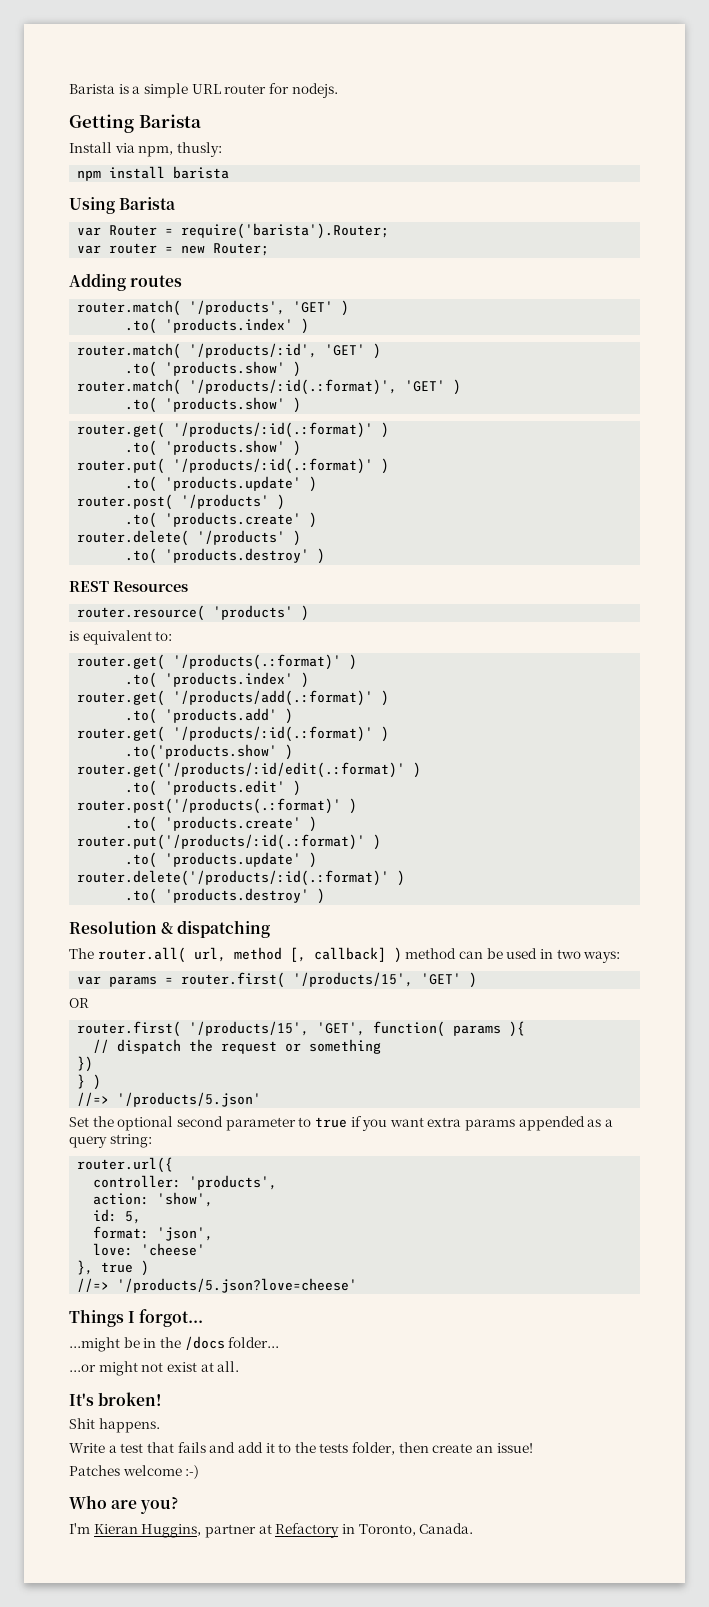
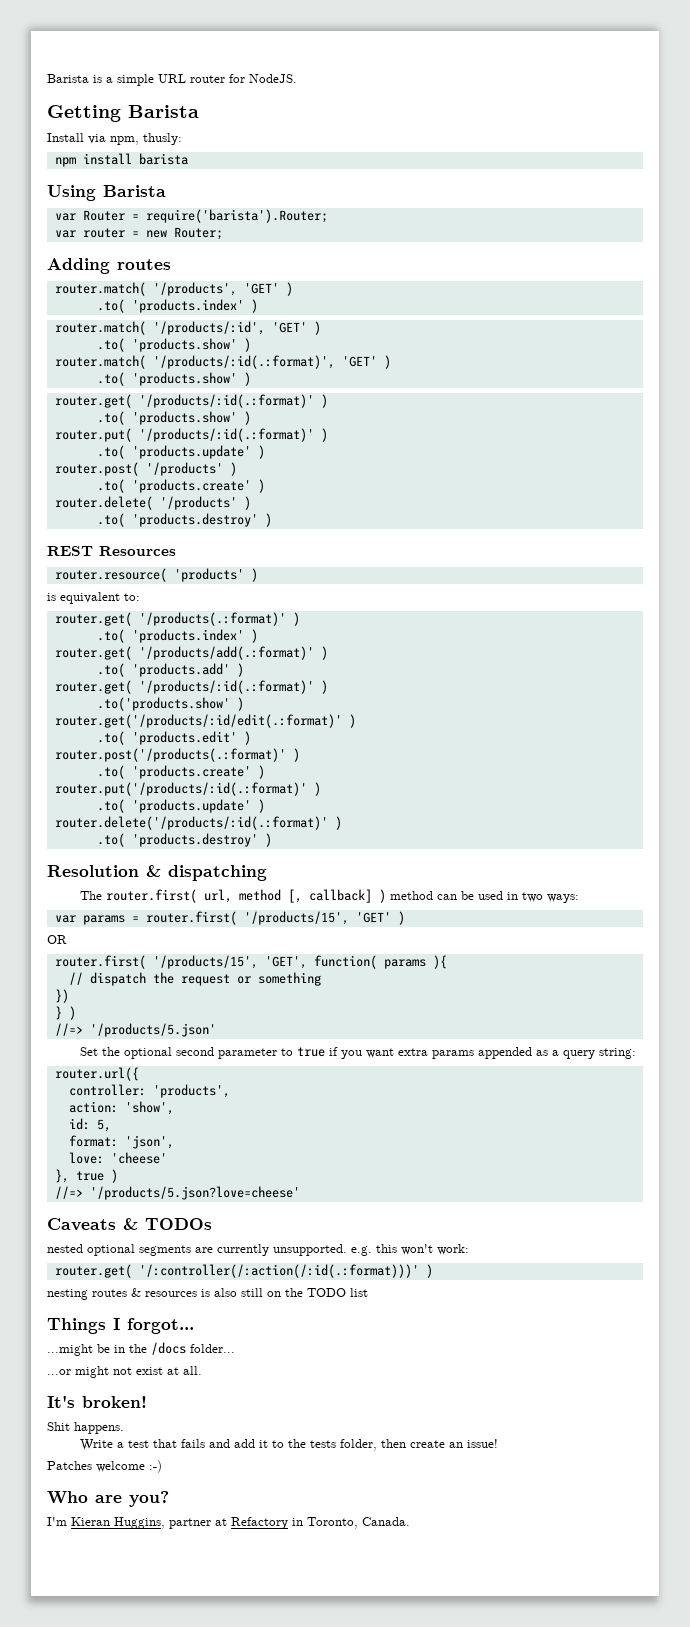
[291,83,338,98] nodejs. -> [249,74,297,83] NodeJS.
[97,947,186,963] router.all( -> [106,889,198,903] router.first(
(358, 1285) none -> [47,1218,212,1231] [47,1244,469,1256] [54,1264,433,1278] [47,1288,368,1300] // Caveats & TODOs // nested optional segments are currently unsupported. e.g. this won't work: // router.get( '/:controller(/:action(/:id(.:format)))' ) // nesting routes & resources is also still on the TODO list

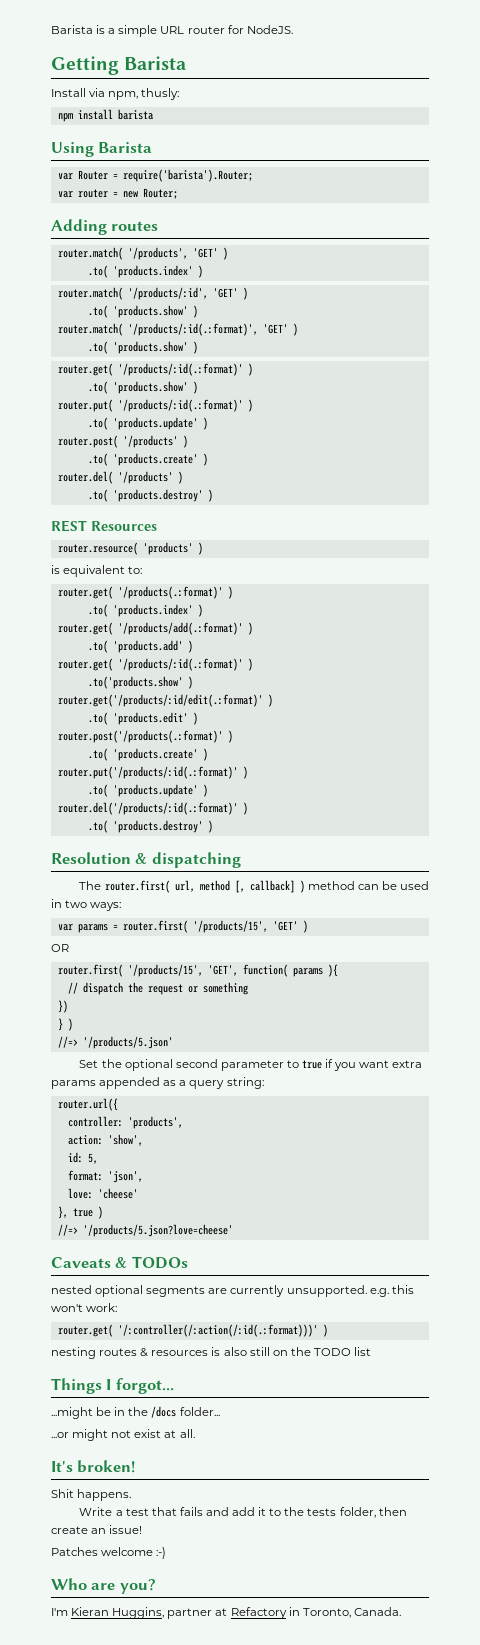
[54,496,153,510] router.delete( -> [57,471,113,484] router.del(
[54,816,328,830] router.delete('/products/:id(.:format)' -> [57,802,238,815] router.del('/products/:id(.:format)'

